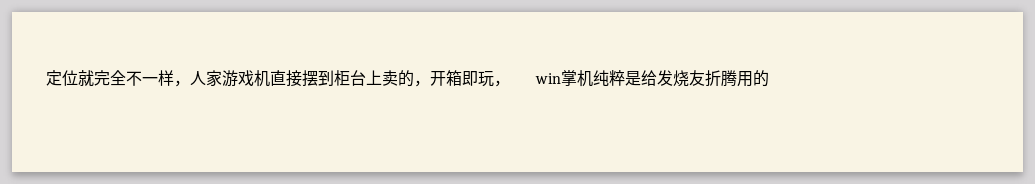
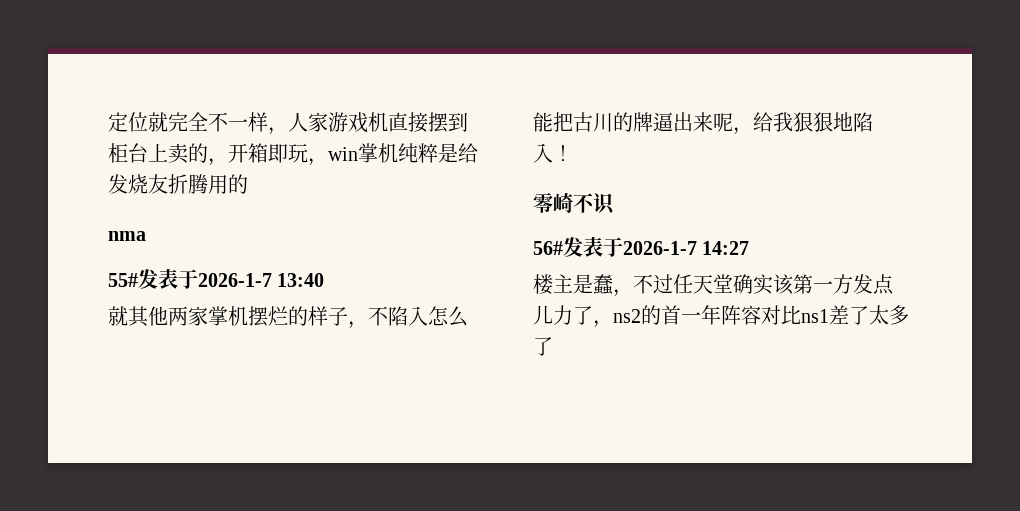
(769, 78) none -> [108,231,146,241] [108,269,325,289] [108,306,468,329] [533,112,873,135] [533,143,573,163] [533,192,615,215] [533,237,750,257] [533,274,894,297] [533,305,909,328] [533,337,553,356] // nma // 55#发表于2026-1-7 13:40 // 就其他两家掌机摆烂的样子，不陷入怎么能把古川的牌逼出来呢，给我狠狠地陷入！ // 零崎不识 // 56#发表于2026-1-7 14:27 // 楼主是蠢，不过任天堂确实该第一方发点儿力了，ns2的首一年阵容对比ns1差了太多了

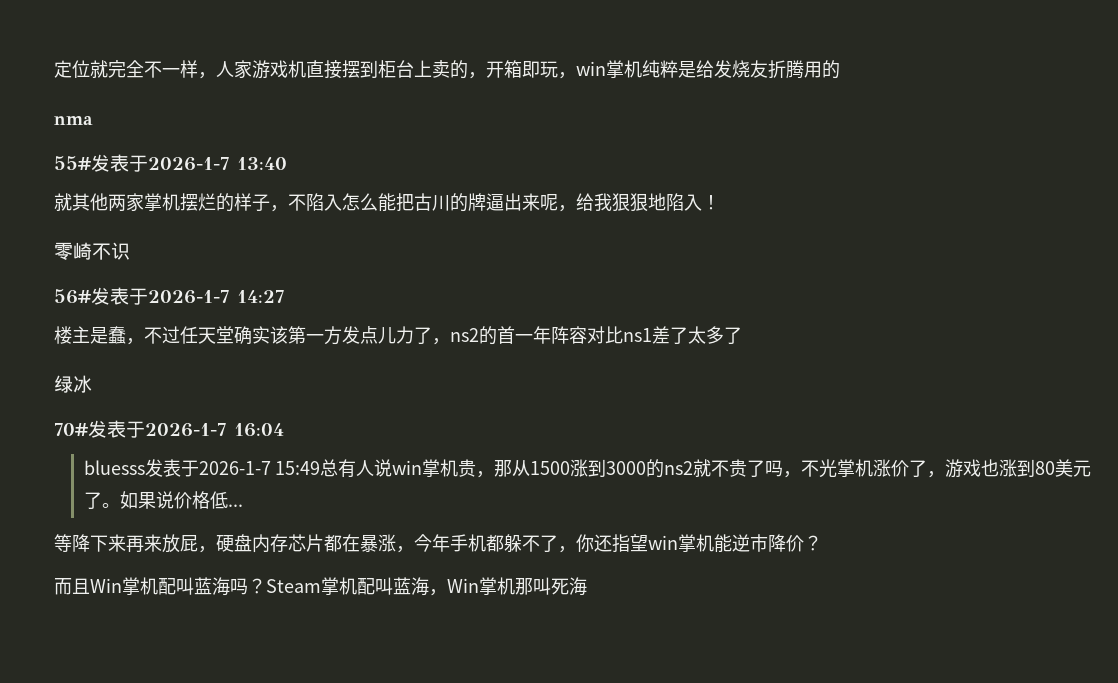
(553, 346) none -> [54,375,92,393] [54,420,284,438] [83,459,1092,478] [83,491,243,509] [54,534,822,553] [54,577,587,596] // 绿冰 // 70#发表于2026-1-7 16:04 // bluesss发表于2026-1-7 15:49总有人说win掌机贵，那从1500涨到3000的ns2就不贵了吗，不光掌机涨价了，游戏也涨到80美元了。如果说价格低... // 等降下来再来放屁，硬盘内存芯片都在暴涨，今年手机都躲不了，你还指望win掌机能逆市降价？ // 而且Win掌机配叫蓝海吗？Steam掌机配叫蓝海，Win掌机那叫死海

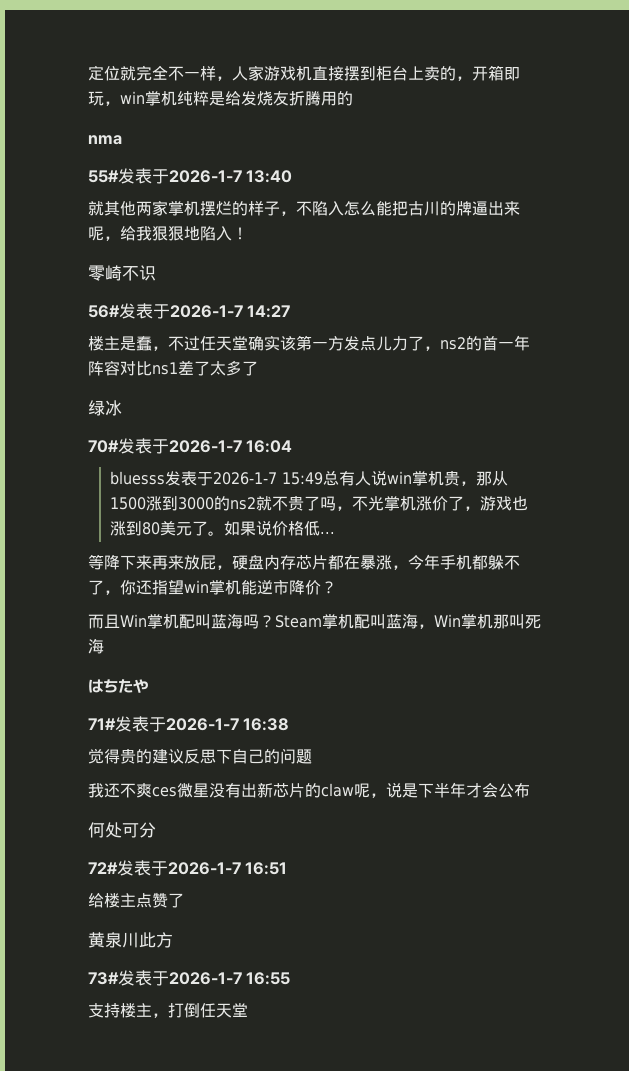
(587, 586) none -> [88,679,148,693] [88,716,290,732] [88,748,312,764] [88,782,530,798] [88,822,156,838] [88,860,288,876] [88,892,184,908] [88,932,173,948] [88,970,291,986] [88,1003,248,1018] // はちたや // 71#发表于2026-1-7 16:38 // 觉得贵的建议反思下自己的问题 // 我还不爽ces微星没有出新芯片的claw呢，说是下半年才会公布 // 何处可分 // 72#发表于2026-1-7 16:51 // 给楼主点赞了 // 黄泉川此方 // 73#发表于2026-1-7 16:55 // 支持楼主，打倒任天堂

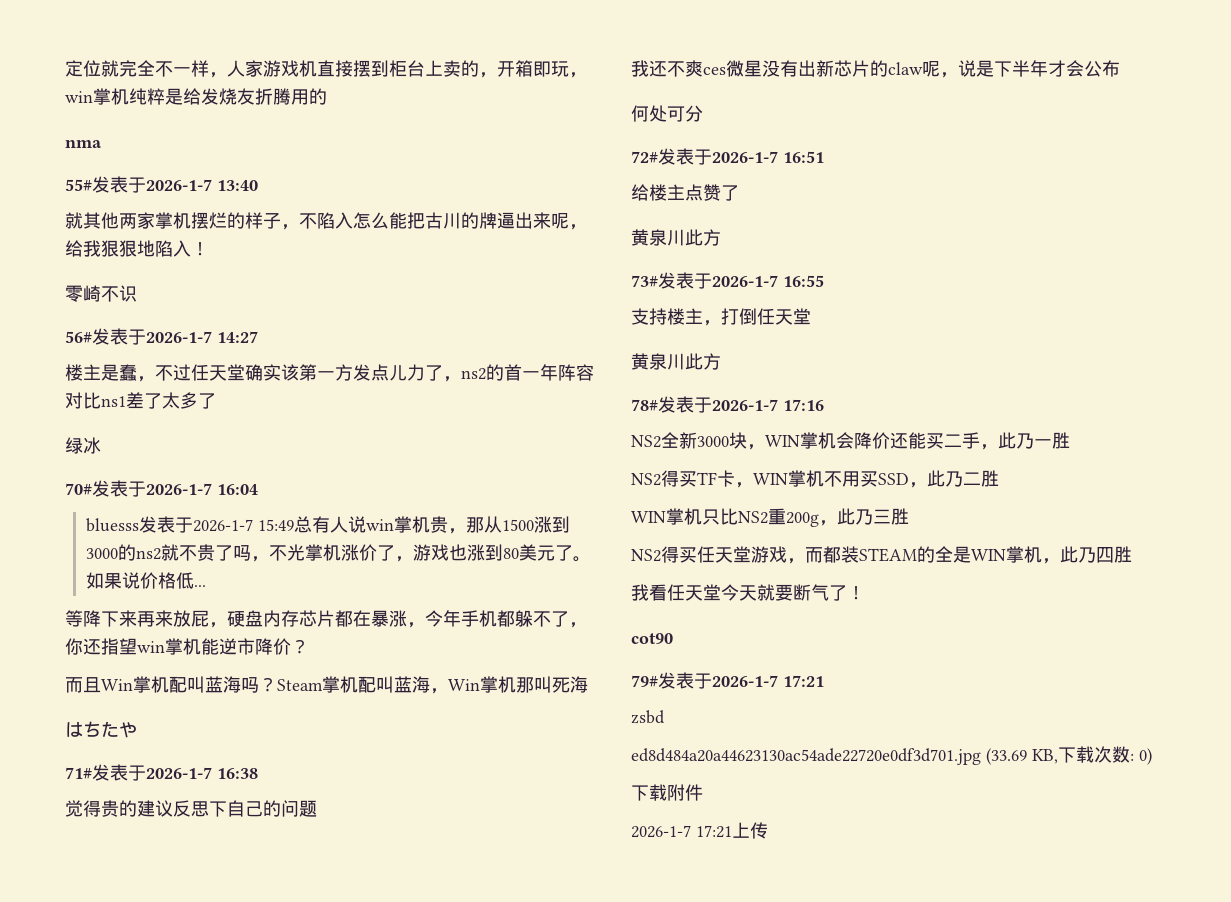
(248, 1010) none -> [631,353,721,370] [631,396,824,413] [631,432,1070,450] [631,470,999,488] [631,508,909,527] [631,546,1132,564] [631,584,865,601] [631,633,673,644] [631,672,824,689] [631,710,665,724] [631,746,1152,765] [631,784,703,801] [631,822,768,839] // 黄泉川此方 // 78#发表于2026-1-7 17:16 // NS2全新3000块，WIN掌机会降价还能买二手，此乃一胜 // NS2得买TF卡，WIN掌机不用买SSD，此乃二胜 // WIN掌机只比NS2重200g，此乃三胜 // NS2得买任天堂游戏，而都装STEAM的全是WIN掌机，此乃四胜 // 我看任天堂今天就要断气了！ // cot90 // 79#发表于2026-1-7 17:21 // zsbd // ed8d484a20a44623130ac54ade22720e0df3d701.jpg (33.69 KB,下载次数: 0) // 下载附件 // 2026-1-7 17:21上传

